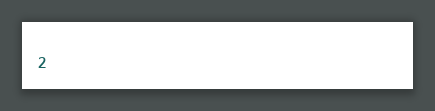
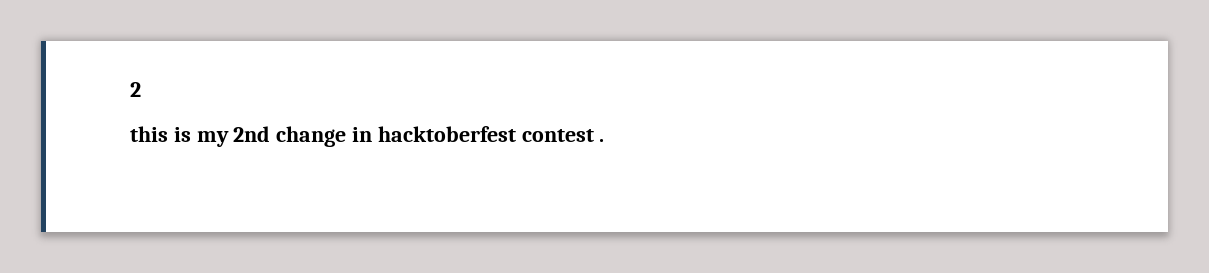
(46, 62) none -> [130,126,605,147] // this is my 2nd change in hacktoberfest contest .

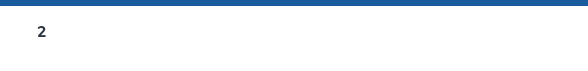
[130,126,605,147] // this is my 2nd change in hacktoberfest contest . -> (46, 31) none

